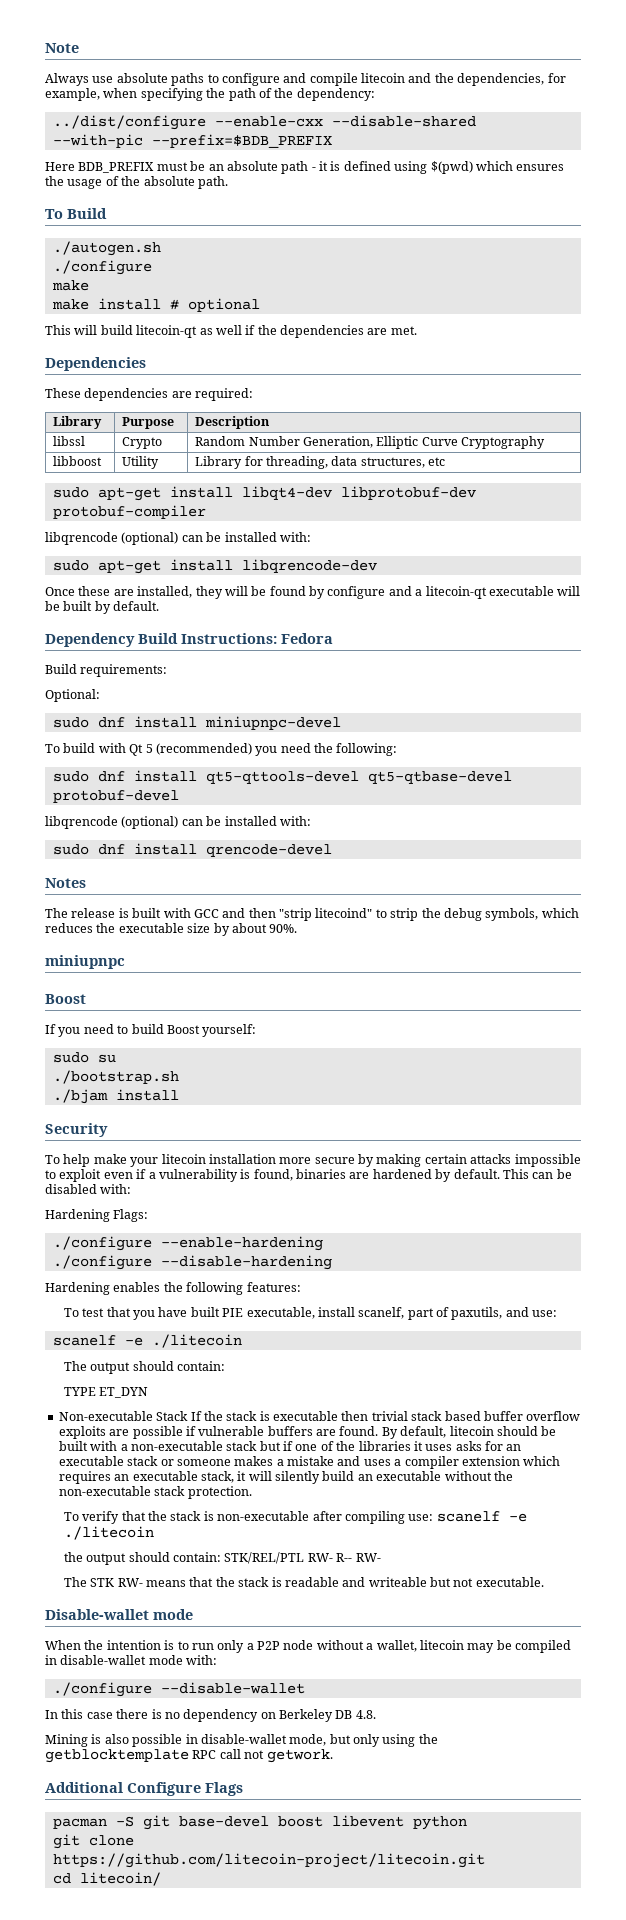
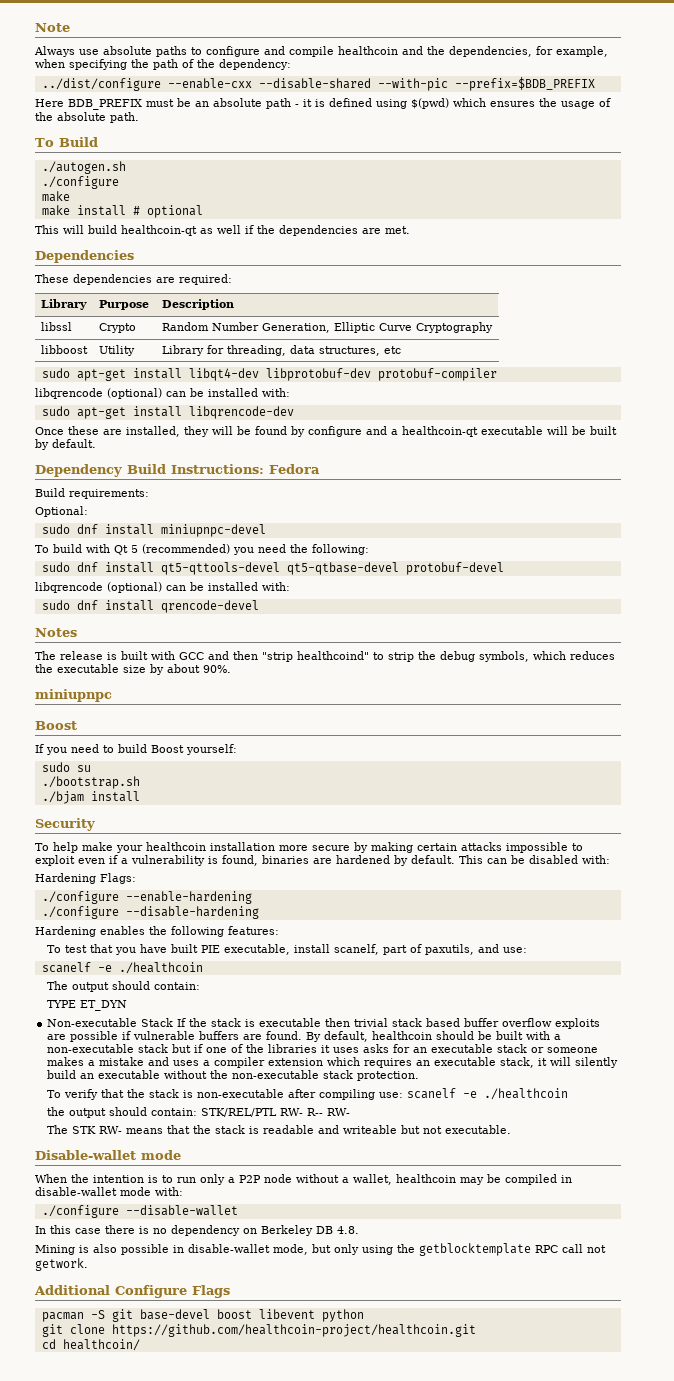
[361,73,405,83] litecoin -> [338,46,398,55] healthcoin
[136,325,198,338] litecoin-qt -> [121,225,197,236] healthcoin-qt
[425,586,487,599] litecoin-qt -> [402,426,478,437] healthcoin-qt
[315,908,373,918] litecoind" -> [297,651,369,660] healthcoind"
[161,1154,206,1164] litecoin -> [146,842,206,851] healthcoin
[151,1334,242,1348] ./litecoin -> [118,962,203,974] ./healthcoin
[449,1426,494,1436] litecoin -> [372,1031,433,1040] healthcoin
[63,1526,154,1540] ./litecoin -> [484,1088,569,1100] ./healthcoin
[419,1640,464,1650] litecoin -> [396,1174,456,1183] healthcoin
[52,1853,485,1868] https://github.com/litecoin-project/litecoin.git -> [111,1324,476,1337] https://github.com/healthcoin-project/healthcoin.git
[79,1872,161,1886] litecoin/ -> [62,1339,140,1351] healthcoin/

